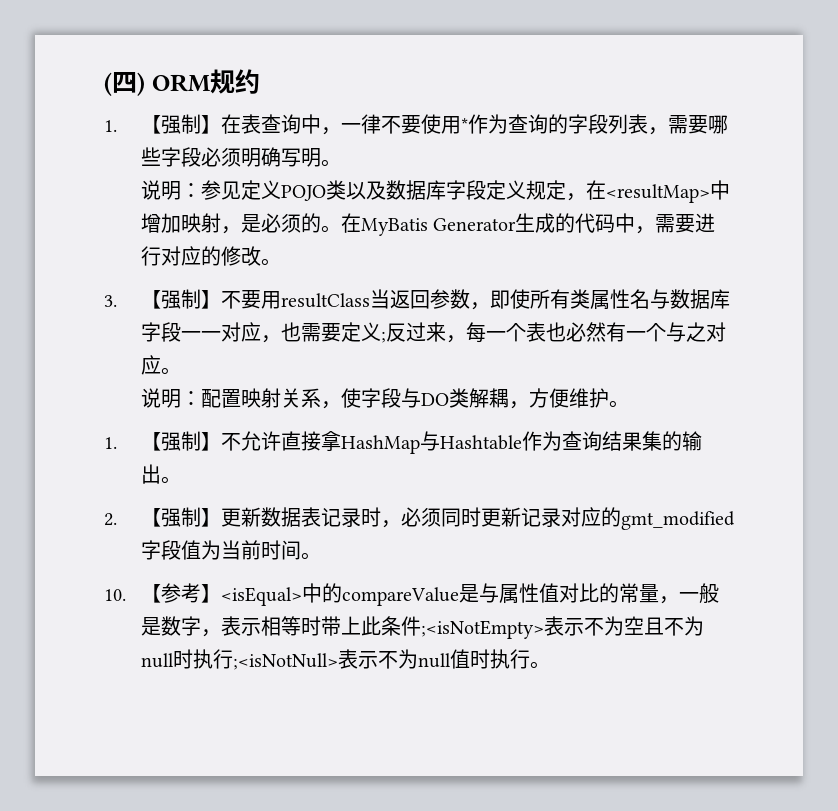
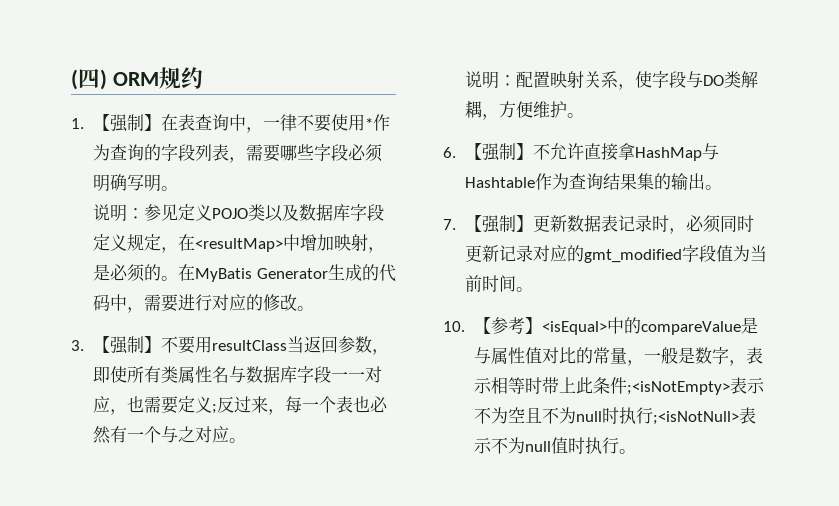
[104,437,117,449] 1. -> [443,147,456,158] 6.
[104,513,117,526] 2. -> [443,219,456,230] 7.

